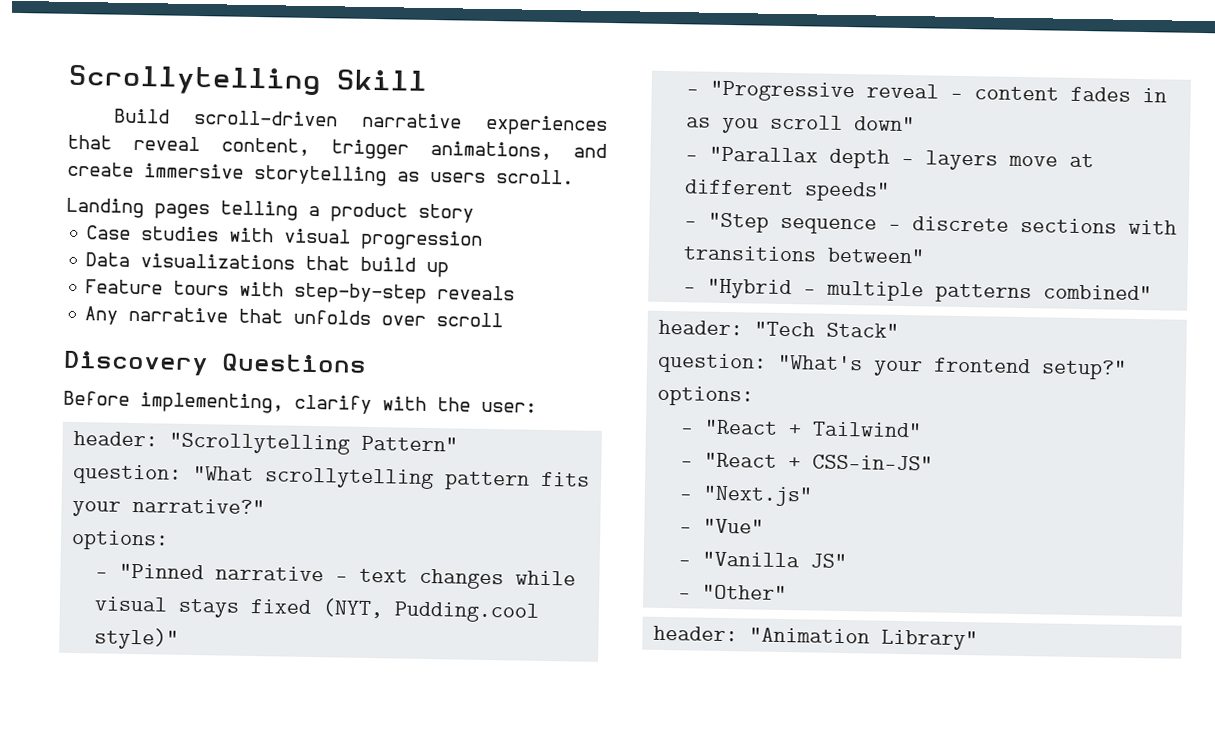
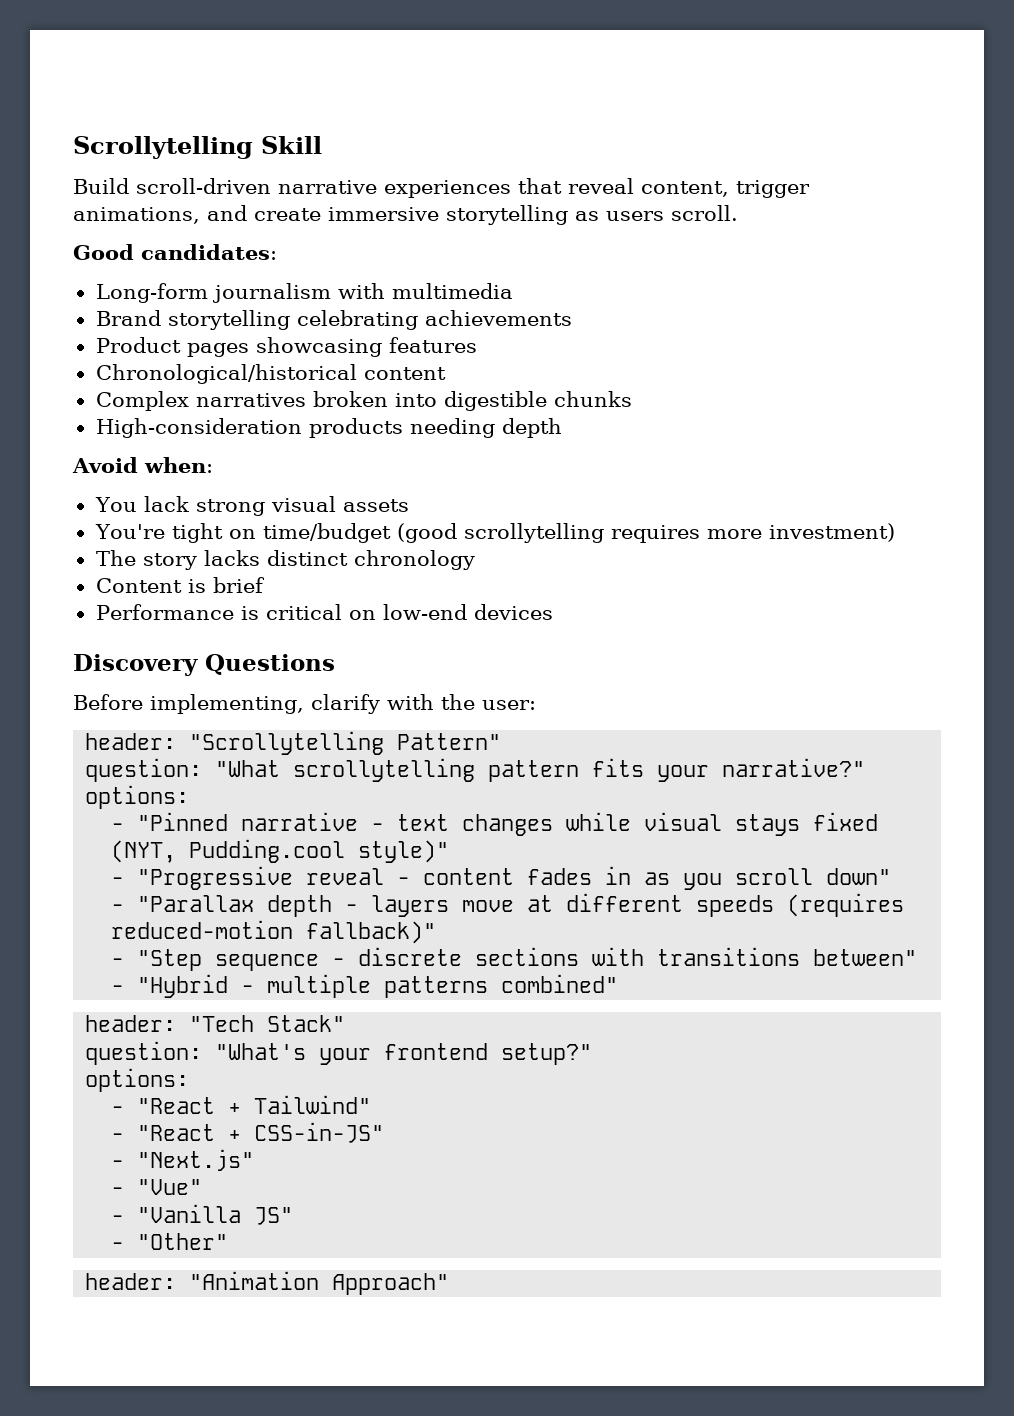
[66,197,474,223] [86,225,484,251] [85,252,450,278] [85,279,516,304] [84,306,504,328] Landing pages telling a product story // Case studies with visual progression // Data visualizations that build up // Feature tours with step-by-step reveals // Any narrative that unfolds over scroll -> [73,244,277,260] [95,283,513,303] [95,310,572,330] [95,337,477,357] [95,364,446,384] [95,391,632,411] [95,418,562,438] [72,457,213,473] [94,496,409,516] [94,523,895,543] [95,550,475,570] [95,577,265,593] [95,604,553,620] Good candidates: // Long-form journalism with multimedia // Brand storytelling celebrating achievements // Product pages showcasing features // Chronological/historical content // Complex narratives broken into digestible chunks // High-consideration products needing depth // Avoid when: // You lack strong visual assets // You're tight on time/budget (good scrollytelling requires more investment) // The story lacks distinct chronology // Content is brief // Performance is critical on low-end devices
[804,181,891,202] speeds" -> [696,893,905,917] [111,920,437,944] speeds (requires reduced-motion fallback)"
[881,629,979,651] Library" -> [332,1273,450,1295] Approach"

